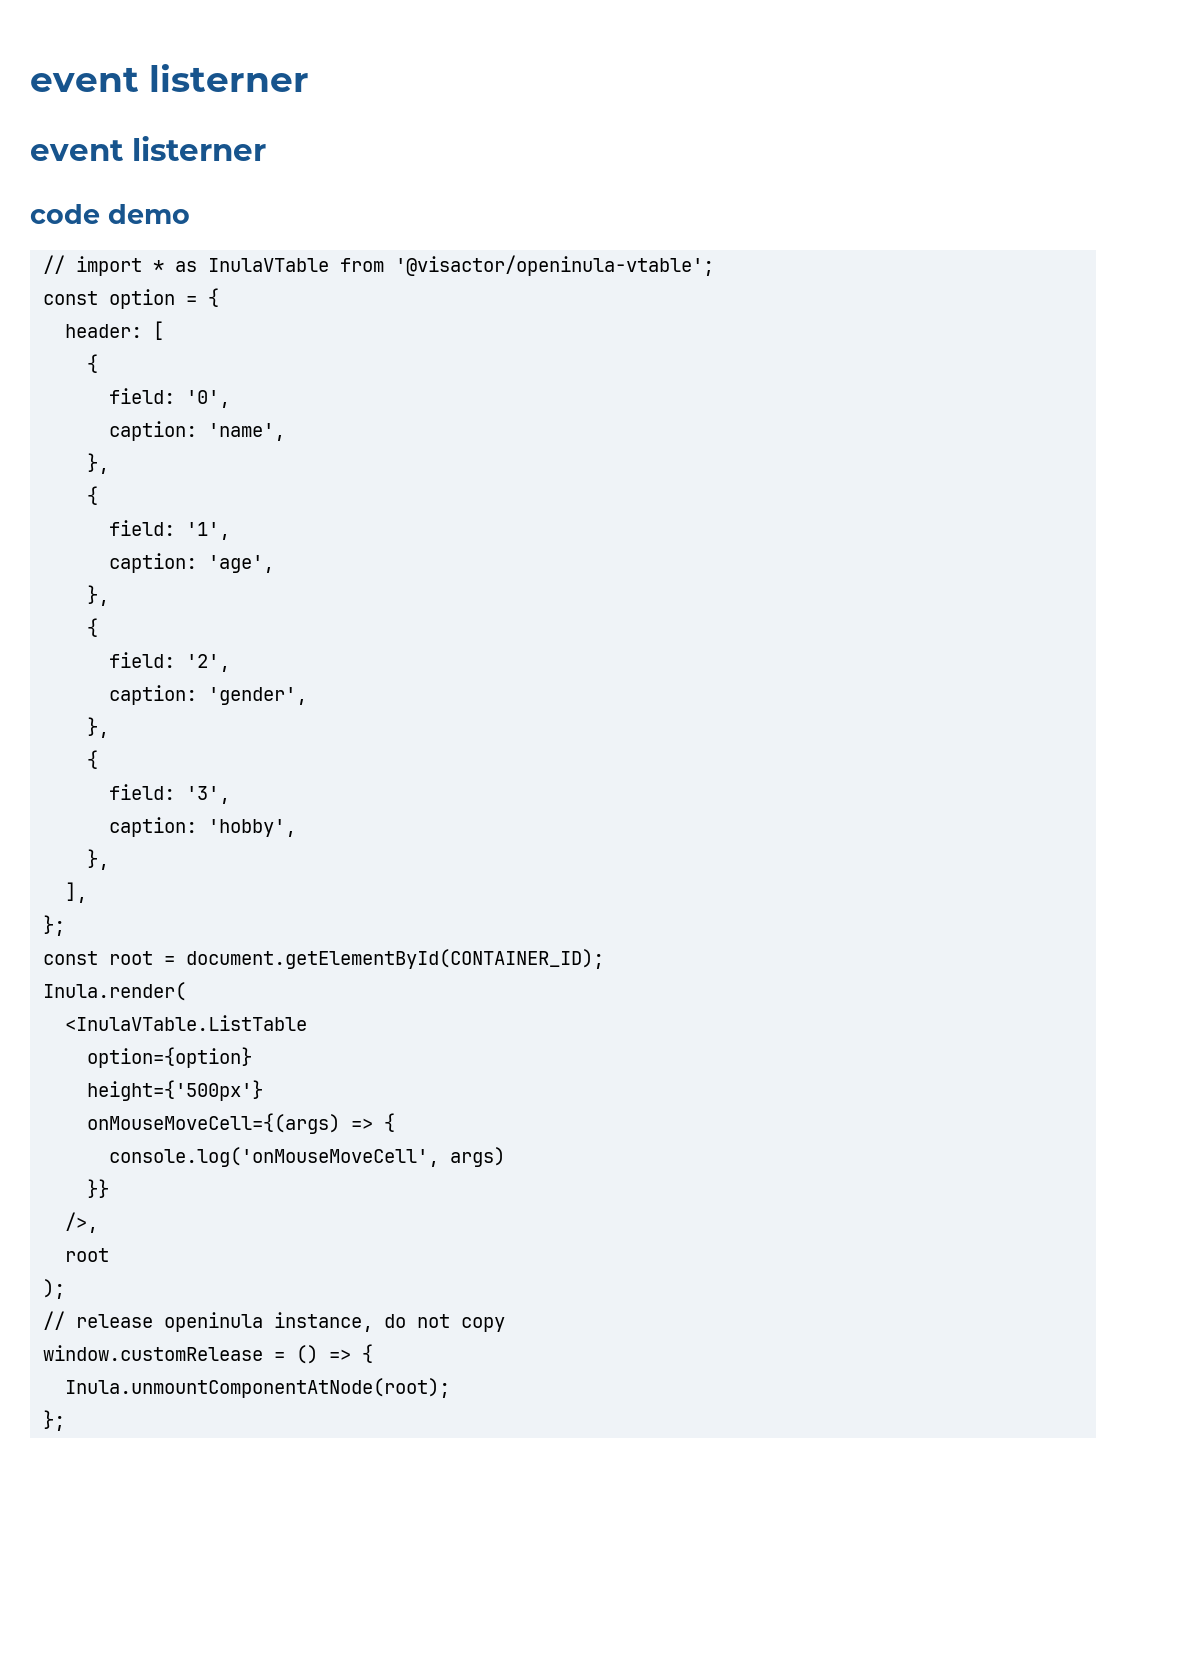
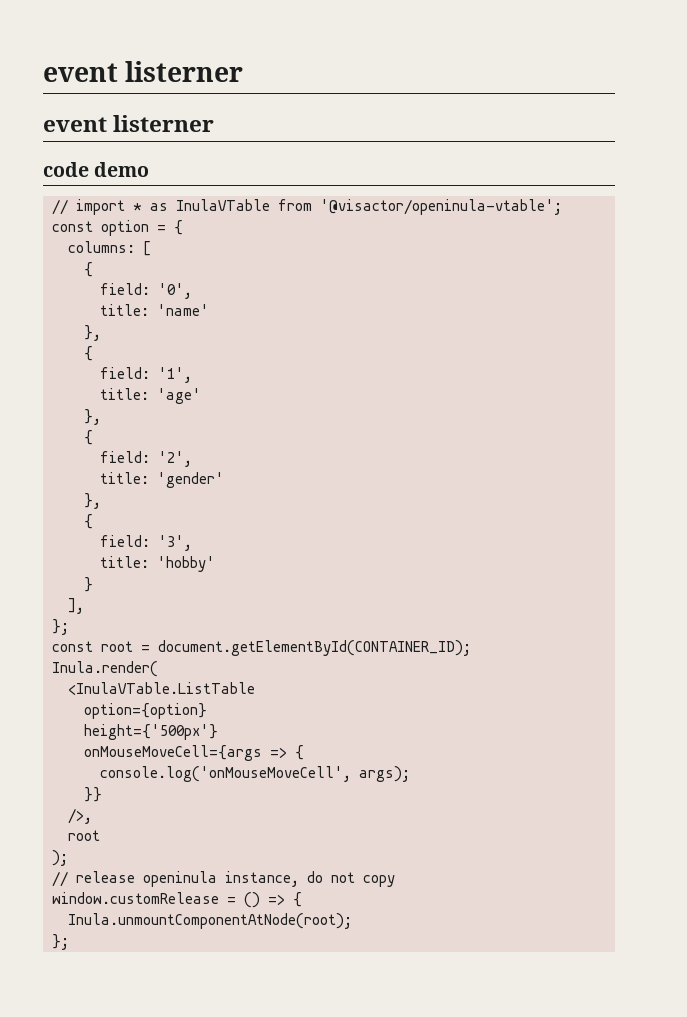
[64,324,142,338] header: -> [67,241,135,253] columns:
[108,421,285,441] caption: 'name', -> [99,304,209,316] title: 'name'
[108,553,274,573] caption: 'age', -> [99,388,201,404] title: 'age'
[108,685,307,705] caption: 'gender', -> [99,472,224,488] title: 'gender'
[108,817,296,837] [86,849,109,870] caption: 'hobby', // }, -> [99,556,215,572] [83,577,93,592] title: 'hobby' // }
[86,1113,340,1134] onMouseMoveCell={(args) -> [83,745,262,761] onMouseMoveCell={args
[449,1147,505,1167] args) -> [358,766,410,782] args);

